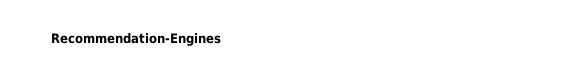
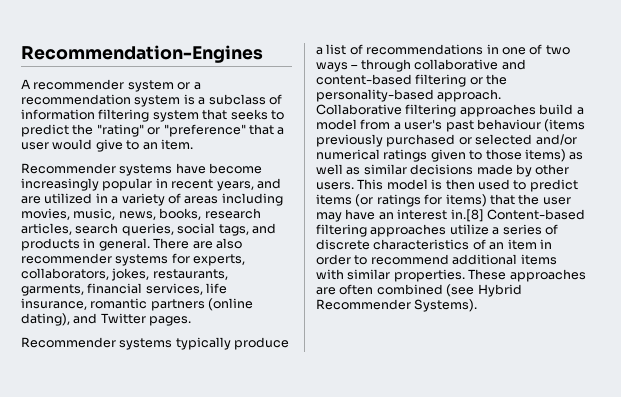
(221, 39) none -> [21,79,201,92] [21,94,282,107] [21,109,284,122] [21,124,285,137] [21,139,193,152] [21,163,263,176] [21,178,281,191] [21,193,283,206] [21,208,261,220] [21,223,276,236] [21,238,242,251] [21,253,246,266] [21,268,228,281] [21,283,228,296] [21,298,254,311] [21,313,192,326] [21,337,290,350] [316,44,570,55] [316,59,526,72] [316,74,508,87] [316,89,502,102] [316,104,584,117] [316,119,586,132] [316,134,577,147] [316,149,584,162] [316,164,570,177] [316,179,578,192] [316,194,571,207] [316,209,585,222] [316,224,558,237] [316,239,552,250] [316,254,557,265] [316,269,586,282] [316,284,522,297] [316,299,478,312] // A recommender system or a recommendation system is a subclass of information filtering system that seeks to predict the "rating" or "preference" that a user would give to an item. // Recommender systems have become increasingly popular in recent years, and are utilized in a variety of areas including movies, music, news, books, research articles, search queries, social tags, and products in general. There are also recommender systems for experts, collaborators, jokes, restaurants, garments, financial services, life insurance, romantic partners (online dating), and Twitter pages. // Recommender systems typically produce a list of recommendations in one of two ways – through collaborative and content-based filtering or the personality-based approach. Collaborative filtering approaches build a model from a user's past behaviour (items previously purchased or selected and/or numerical ratings given to those items) as well as similar decisions made by other users. This model is then used to predict items (or ratings for items) that the user may have an interest in.[8] Content-based filtering approaches utilize a series of discrete characteristics of an item in order to recommend additional items with similar properties. These approaches are often combined (see Hybrid Recommender Systems).

